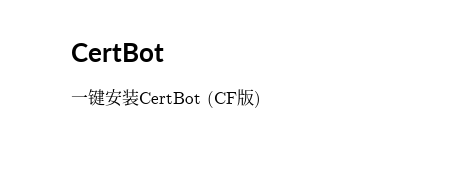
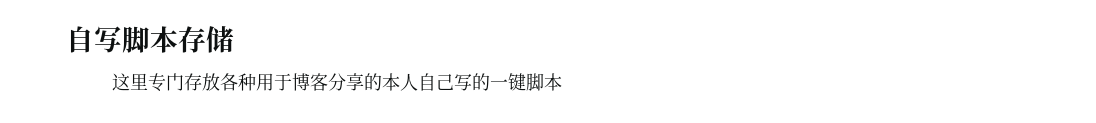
[71,43,164,62] [71,89,261,108] CertBot // 一键安装CertBot (CF版) -> [66,26,234,53] [112,73,563,92] 自写脚本存储 // 这里专门存放各种用于博客分享的本人自己写的一键脚本

